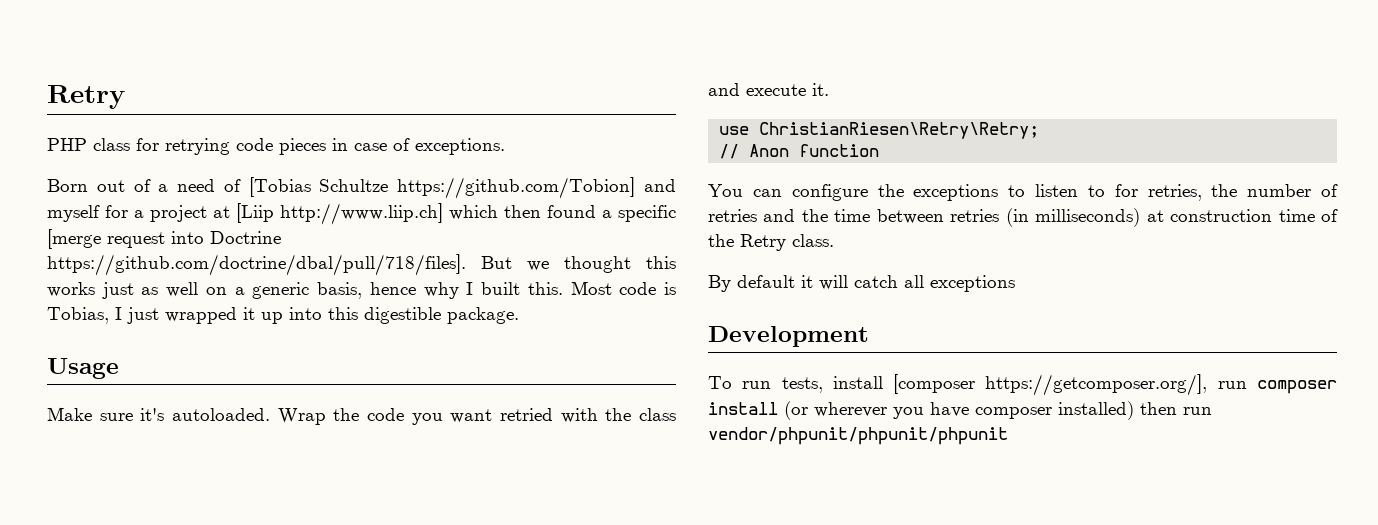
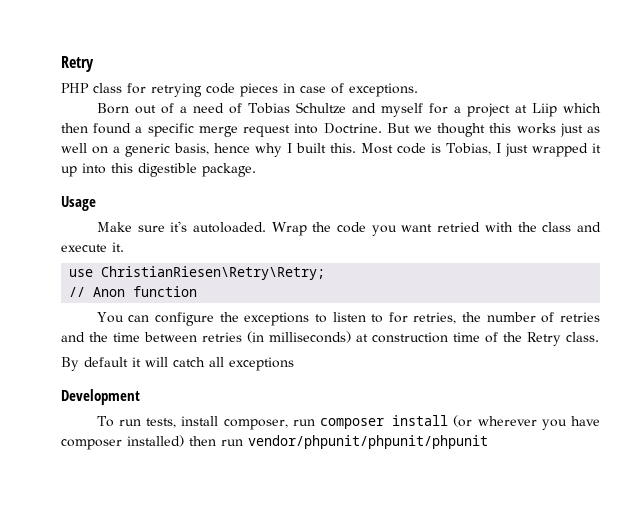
[248,177,636,199] [Tobias Schultze https://github.com/Tobion] -> [247,102,346,114] Tobias Schultze
[236,203,443,225] [Liip http://www.liip.ch] -> [531,103,557,117] Liip
[47,229,101,249] [merge -> [198,126,238,137] merge
[210,231,281,244] [47,254,466,276] Doctrine https://github.com/doctrine/dbal/pull/718/files]. -> [323,123,382,134] Doctrine.
[893,374,1208,396] [composer https://getcomposer.org/], -> [223,419,288,430] composer,

